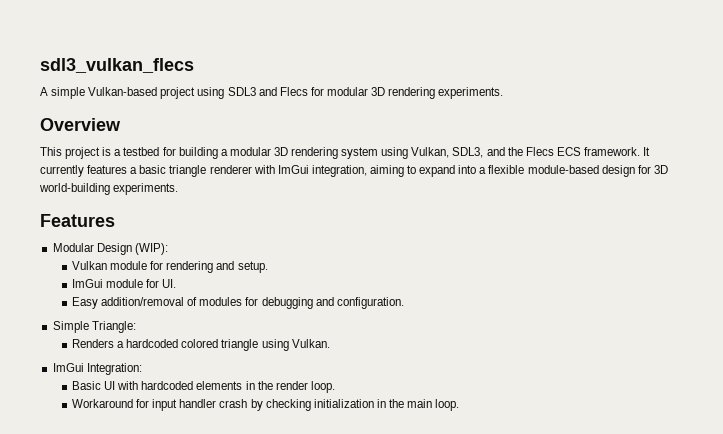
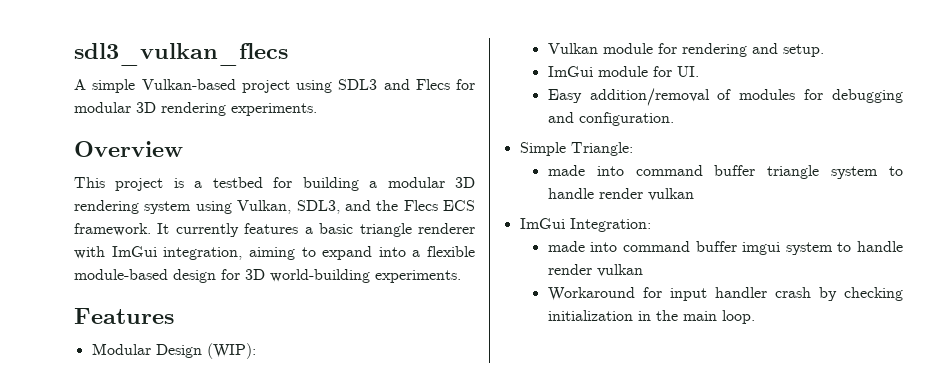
[71,339,330,351] [52,363,142,375] [71,381,335,393] Renders a hardcoded colored triangle using Vulkan. // ImGui Integration: // Basic UI with hardcoded elements in the render loop. -> [547,165,903,179] [547,188,694,201] [519,218,651,232] [547,241,903,255] [547,264,643,277] made into command buffer triangle system to handle render vulkan // ImGui Integration: // made into command buffer imgui system to handle render vulkan

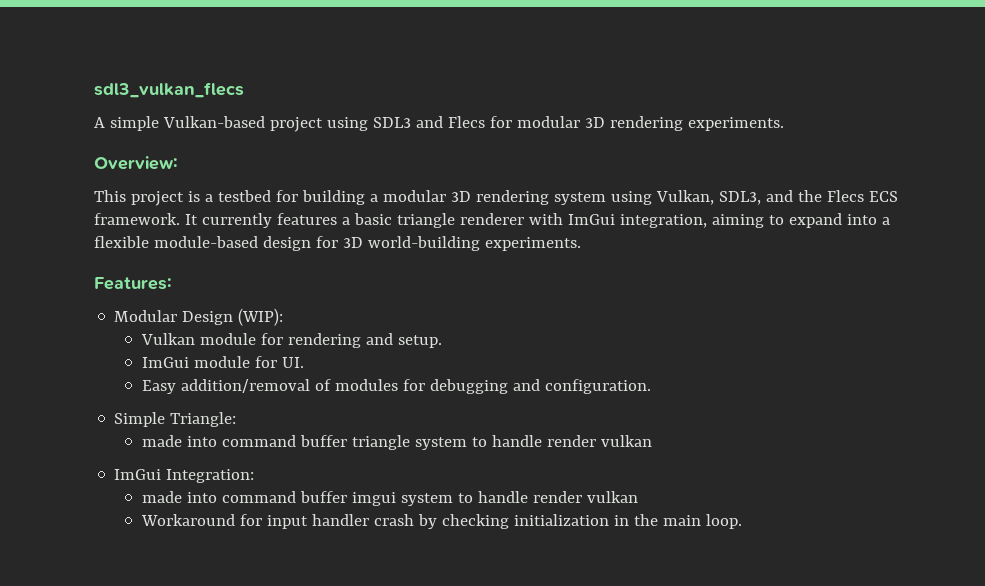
[74,141,183,157] Overview -> [94,156,178,170] Overview:
[74,308,174,324] Features -> [94,277,172,290] Features:

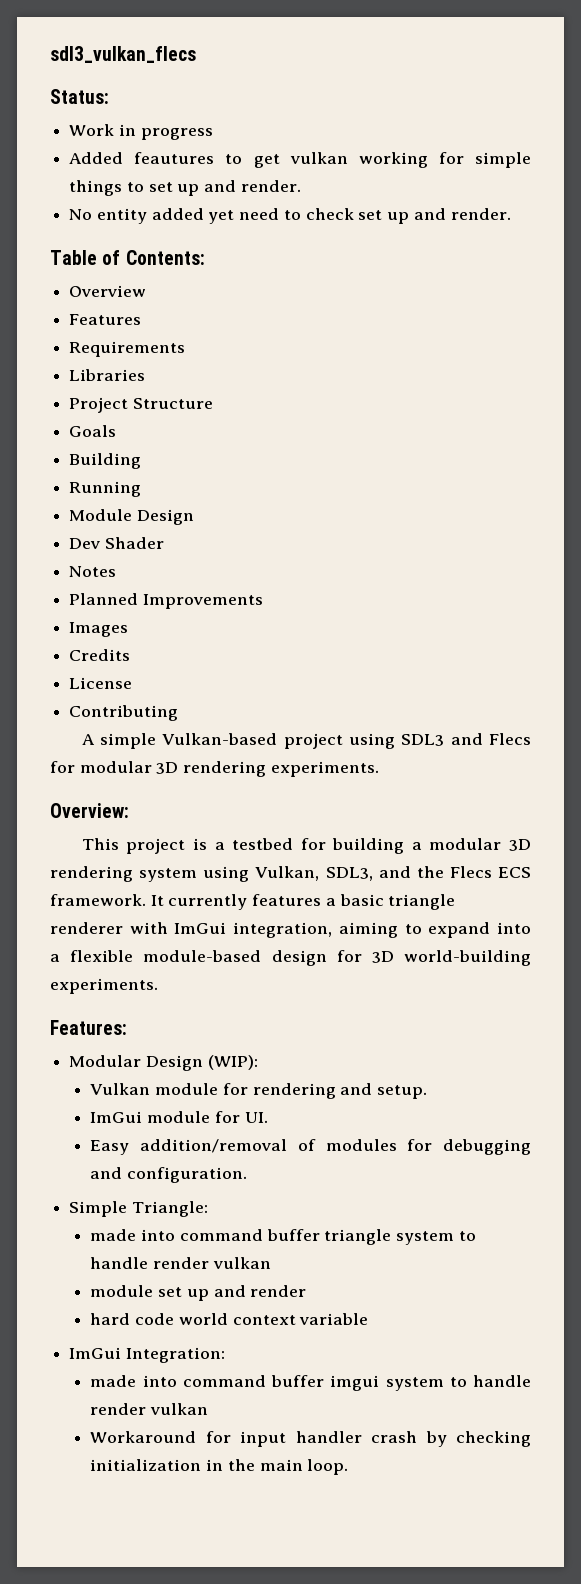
(244, 90) none -> [50,89,109,104] [69,124,213,140] [69,152,531,168] [69,180,301,196] [69,208,511,224] [50,250,205,265] [69,285,147,297] [69,314,142,325] [69,341,186,357] [69,369,146,381] [69,397,213,413] [69,425,117,437] [69,453,142,469] [69,481,142,497] [69,509,194,525] [69,537,164,549] [69,566,117,577] [69,593,263,609] [69,622,129,637] [69,649,131,661] [69,677,133,689] [69,705,179,721] // Status: // Work in progress // Added feautures to get vulkan working for simple things to set up and render. // No entity added yet need to check set up and render. // Table of Contents: // Overview // Features // Requirements // Libraries // Project Structure // Goals // Building // Running // Module Design // Dev Shader // Notes // Planned Improvements // Images // Credits // License // Contributing
(652, 441) none -> [90,1285,307,1301] [90,1313,369,1325] // module set up and render // hard code world context variable

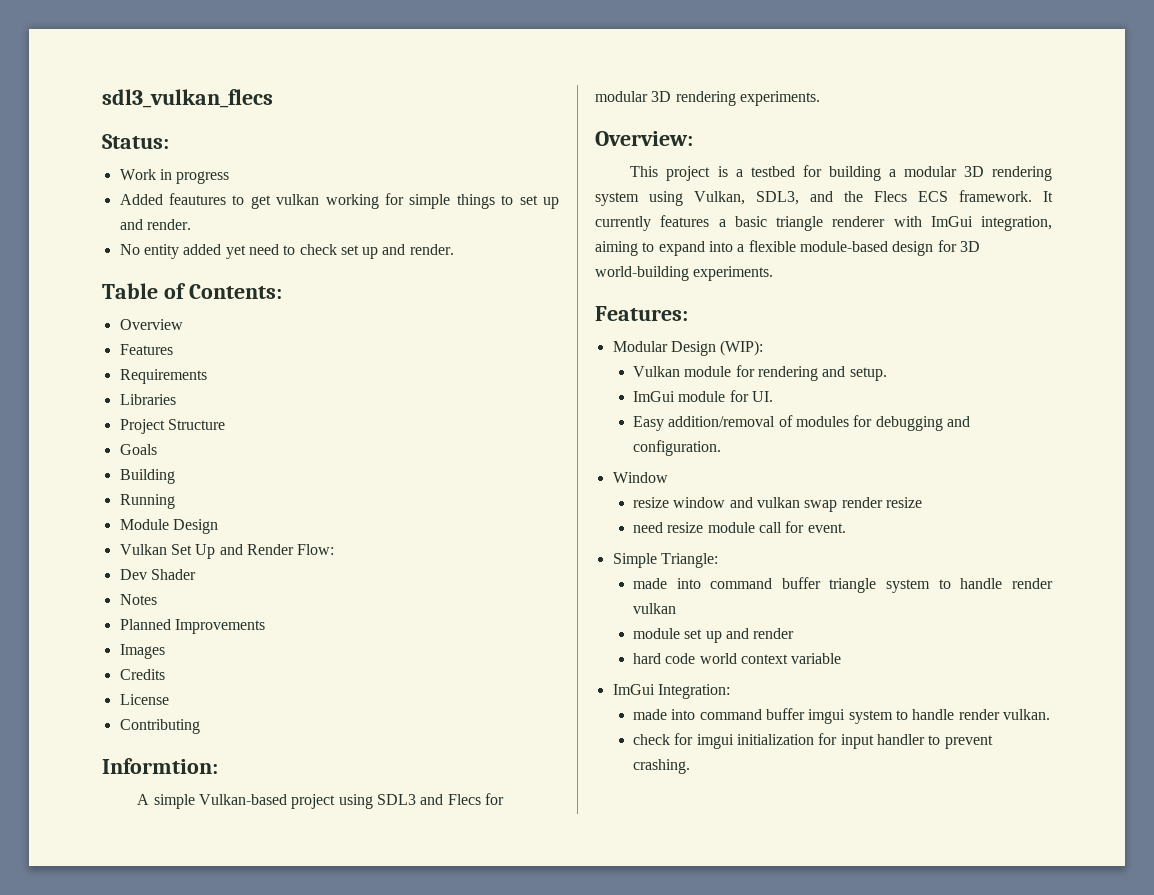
(194, 517) none -> [119,544,335,559] // Vulkan Set Up and Render Flow:
(179, 713) none -> [102,758,218,774] // Informtion:
(248, 1175) none -> [612,472,668,483] [632,497,922,512] [632,521,846,533] // Window // resize window and vulkan swap render resize // need resize module call for event.
[150,1403,209,1415] [90,1431,531,1447] [90,1459,349,1475] vulkan // Workaround for input handler crash by checking initialization in the main loop. -> [1002,709,1050,720] [632,733,993,749] [632,759,690,774] vulkan. // check for imgui initialization for input handler to prevent crashing.

